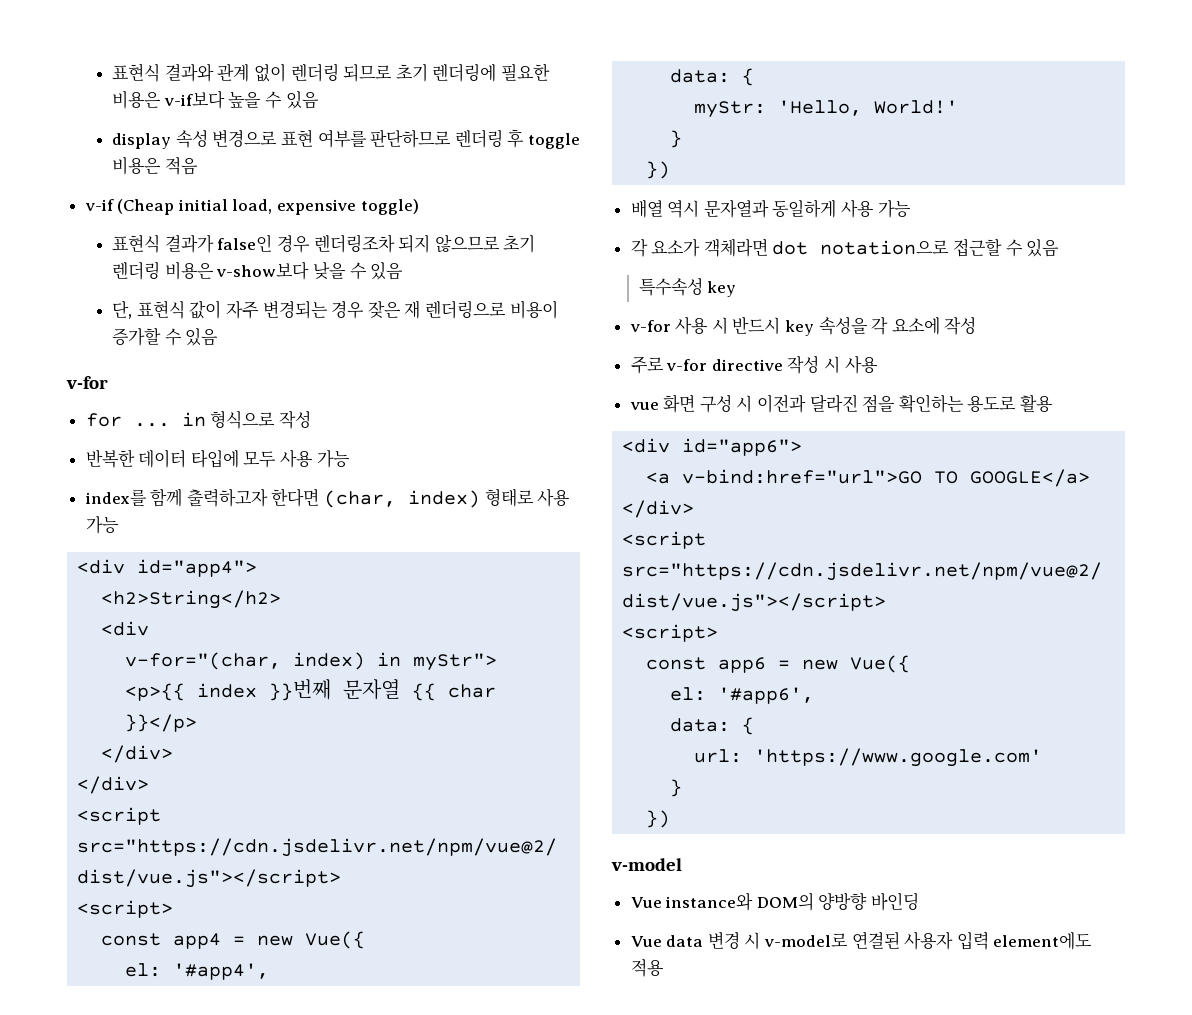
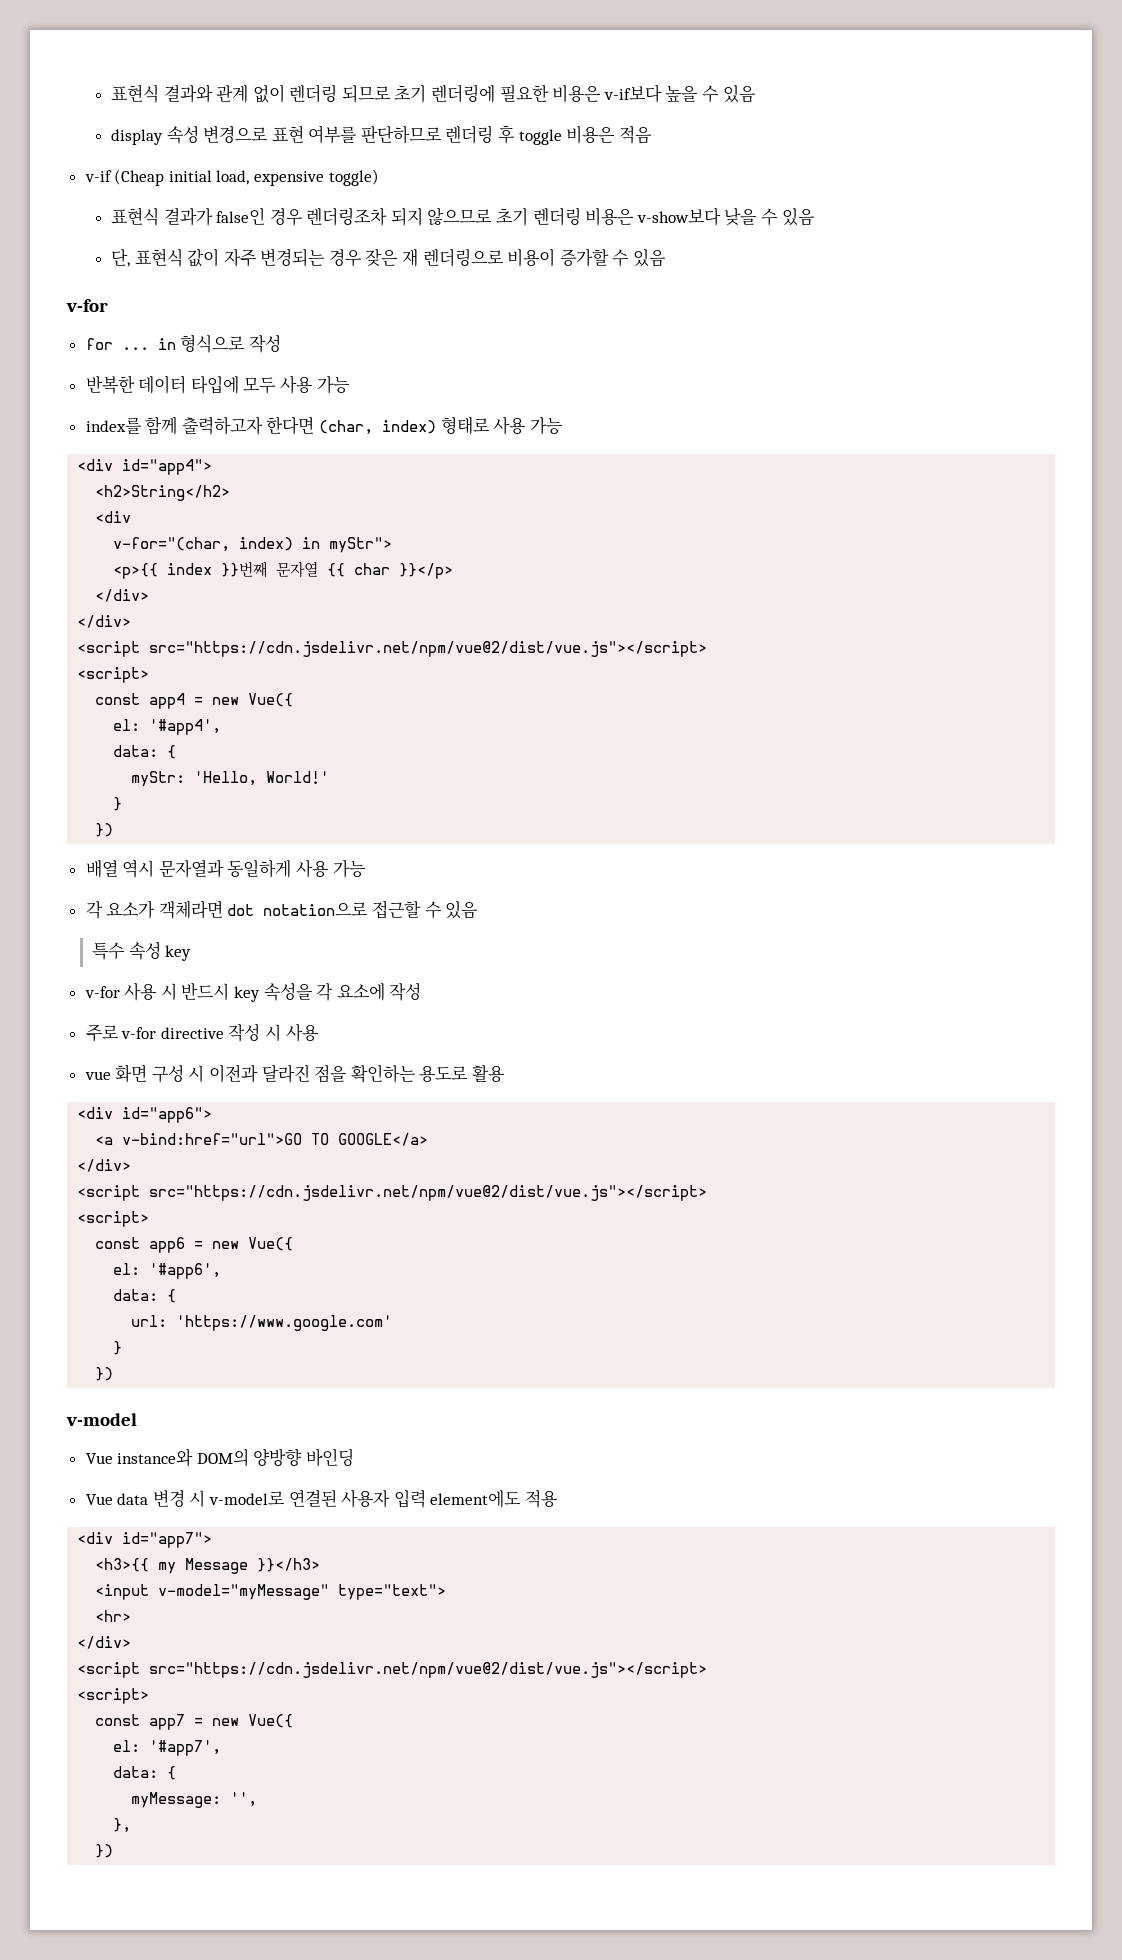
[638,278,703,296] 특수속성 -> [92,942,161,960] 특수 속성
(664, 968) none -> [77,1532,213,1548] [95,1558,321,1574] [95,1584,447,1600] [95,1610,132,1622] [77,1636,132,1649] [77,1662,708,1678] [77,1688,150,1704] [95,1714,294,1730] [113,1740,222,1756] [113,1766,177,1780] [131,1792,258,1808] [113,1818,132,1833] [95,1844,114,1858] // <div id="app7"> // <h3>{{ my Message }}</h3> // <input v-model="myMessage" type="text"> // <hr> // </div> // <script src="https://cdn.jsdelivr.net/npm/vue@2/dist/vue.js"></script> // <script> // const app7 = new Vue({ // el: '#app7', // data: { // myMessage: '', // }, // })

